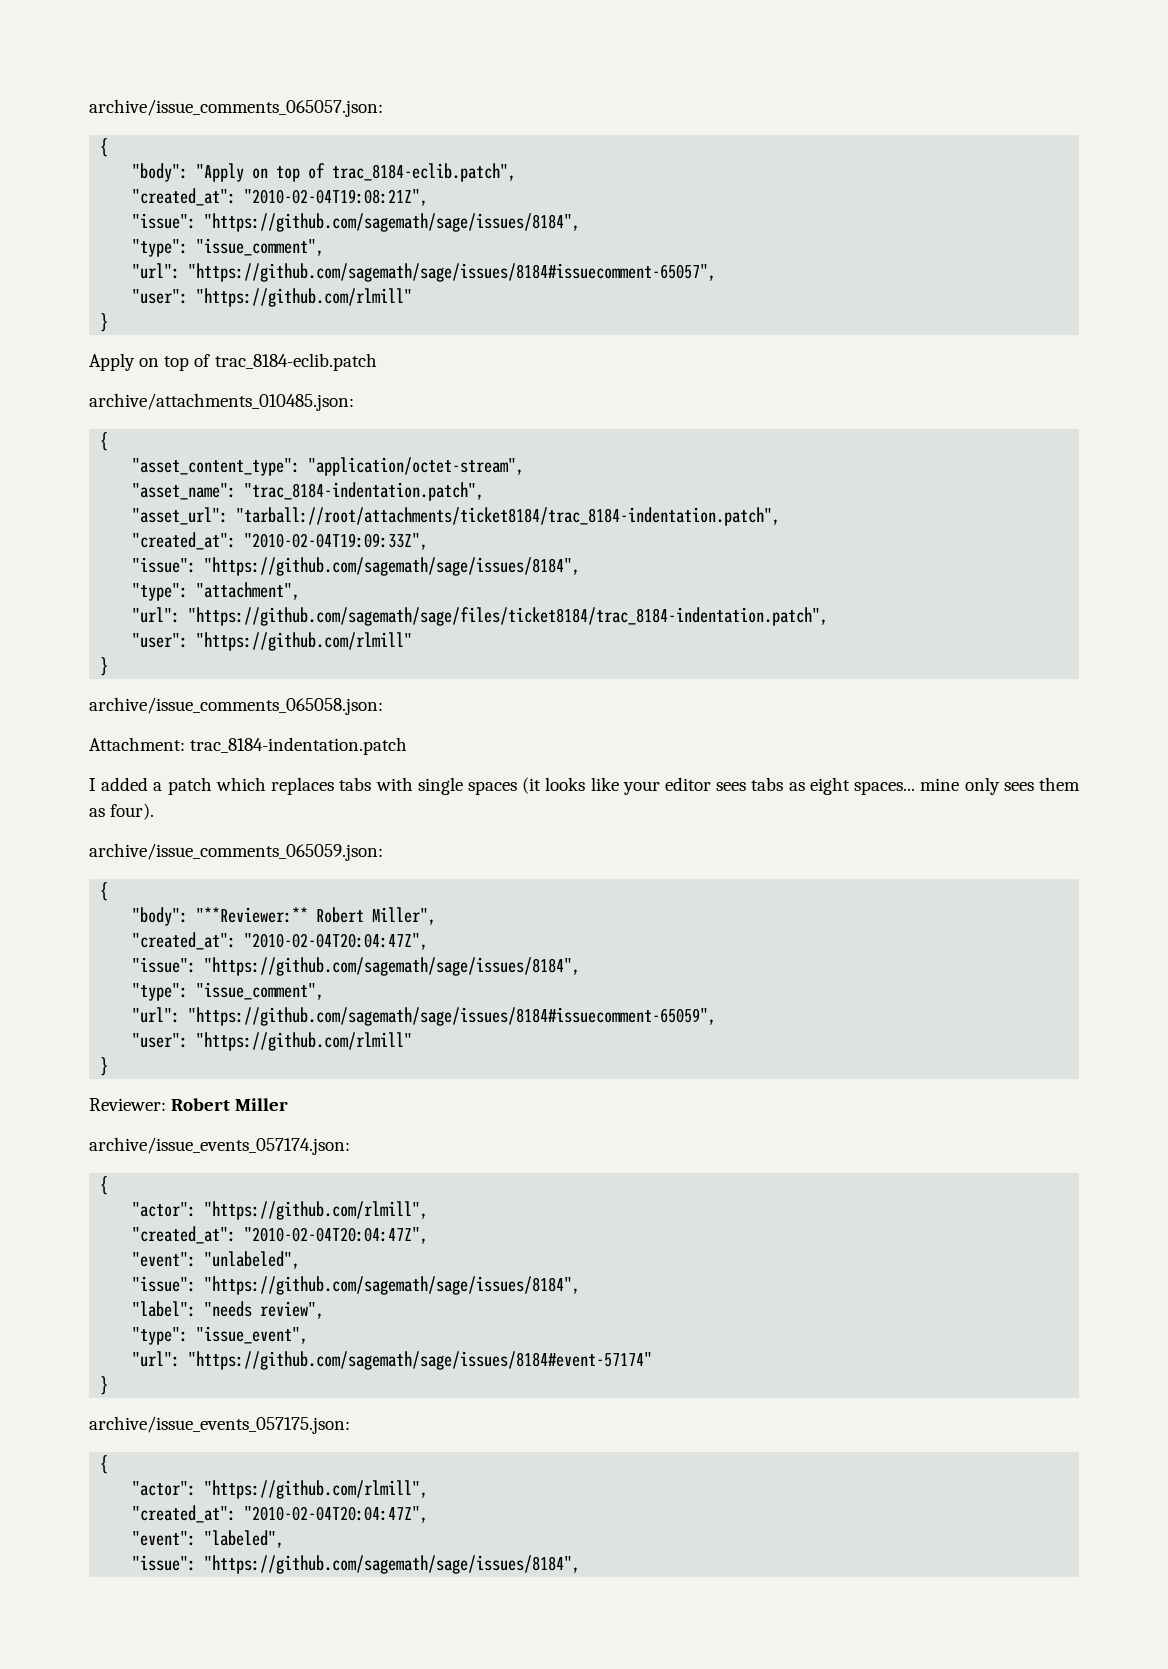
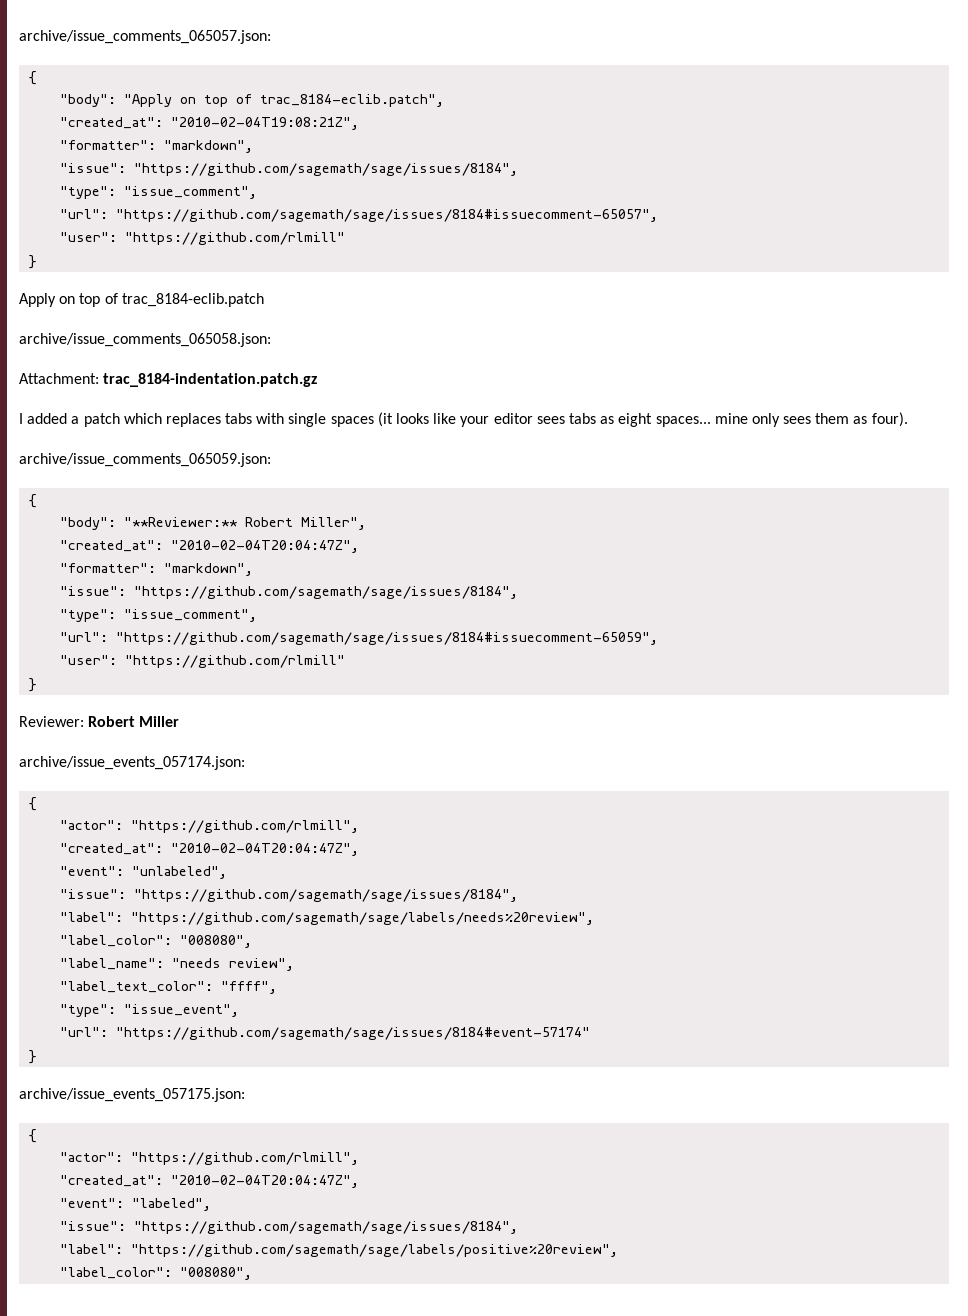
(429, 197) none -> [60,140,254,153] // "formatter": "markdown",
[89,393,354,411] [100,432,109,451] [132,457,525,476] [132,482,485,501] [132,507,781,526] [132,532,429,550] [132,557,581,576] [132,582,301,601] [132,607,829,626] [132,632,413,651] [100,657,109,676] // archive/attachments_010485.json: // { // "asset_content_type": "application/octet-stream", // "asset_name": "trac_8184-indentation.patch", // "asset_url": "tarball://root/attachments/ticket8184/trac_8184-indentation.patch", // "created_at": "2010-02-04T19:09:33Z", // "issue": "https://github.com/sagemath/sage/issues/8184", // "type": "attachment", // "url": "https://github.com/sagemath/sage/files/ticket8184/trac_8184-indentation.patch", // "user": "https://github.com/rlmill" // } -> (264, 300) none
[190,737,408,755] trac_8184-indentation.patch -> [103,373,318,387] trac_8184-indentation.patch.gz
(429, 941) none -> [60,563,254,576] // "formatter": "markdown",
(197, 1309) none -> [131,912,595,925] [60,935,253,948] [60,958,165,970] "https://github.com/sagemath/sage/labels/needs%20review", // "label_color": "008080", // "label_name":
(325, 1310) none -> [60,981,278,994] // "label_text_color": "ffff",
(581, 1564) none -> [60,1244,619,1257] [60,1267,253,1280] // "label": "https://github.com/sagemath/sage/labels/positive%20review", // "label_color": "008080",

